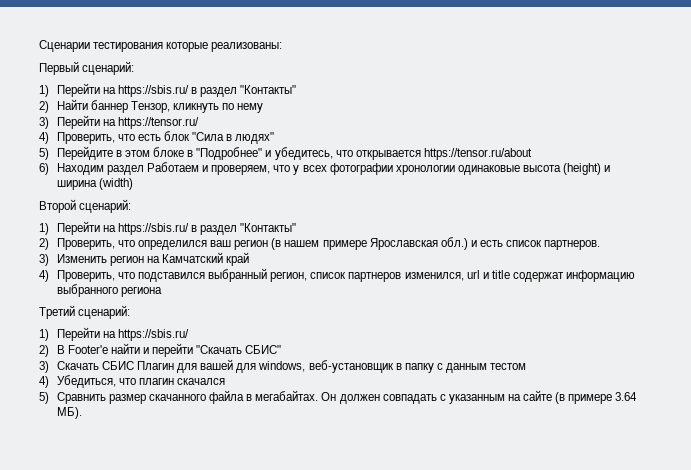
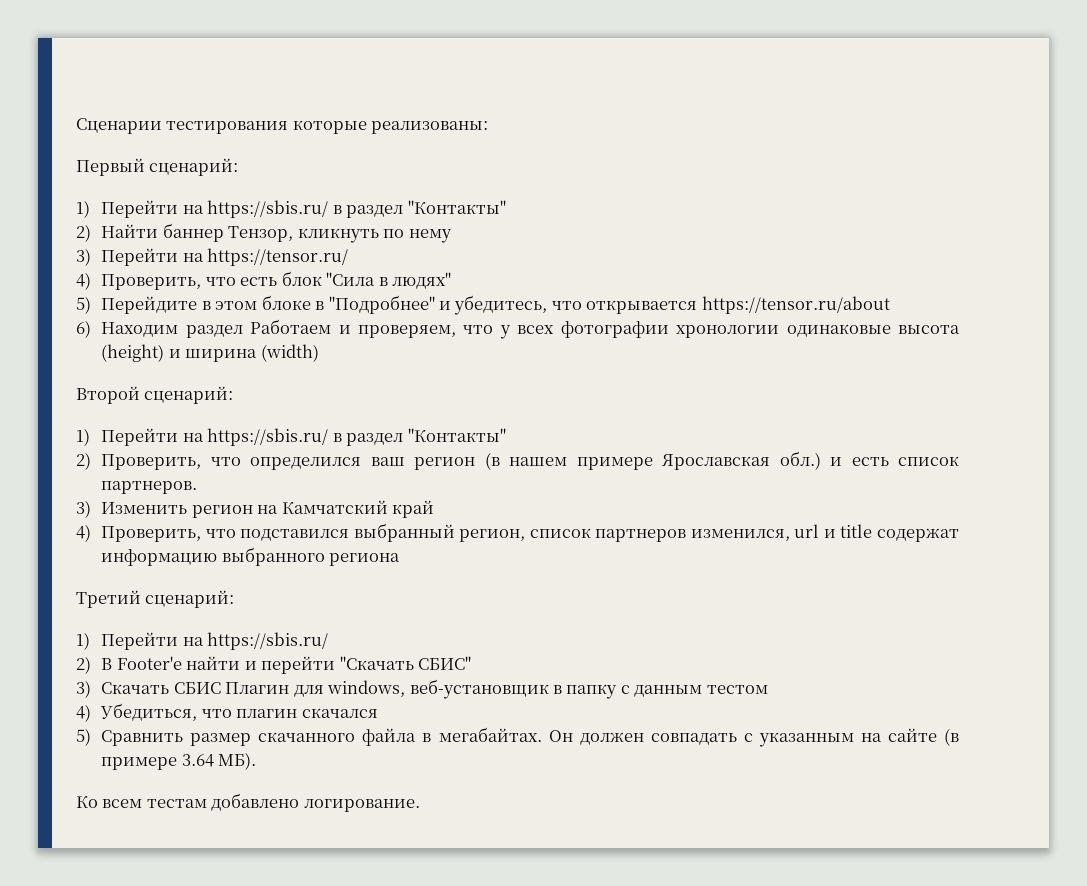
[200,359,257,373] вашей для -> (324, 691) none
(82, 413) none -> [76,793,420,812] // Ко всем тестам добавлено логирование.

